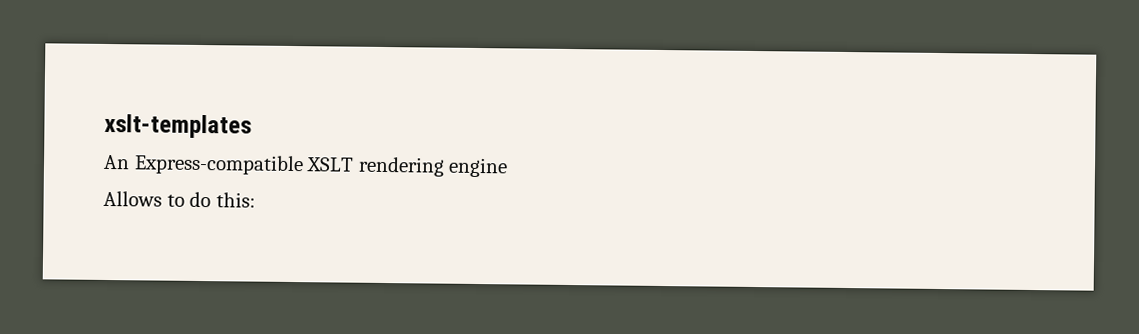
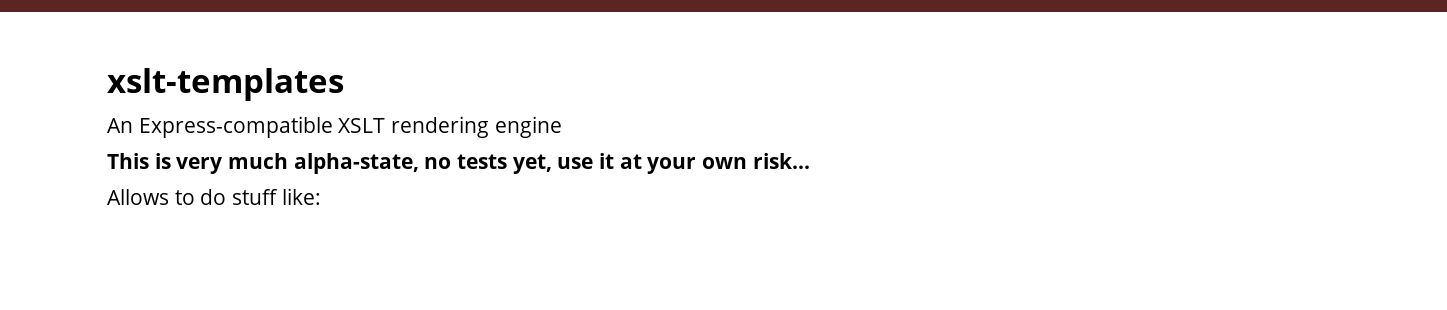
(509, 167) none -> [107,153,810,174] // This is very much alpha-state, no tests yet, use it at your own risk...
[215,192,256,208] this: -> [232,188,321,205] stuff like:

